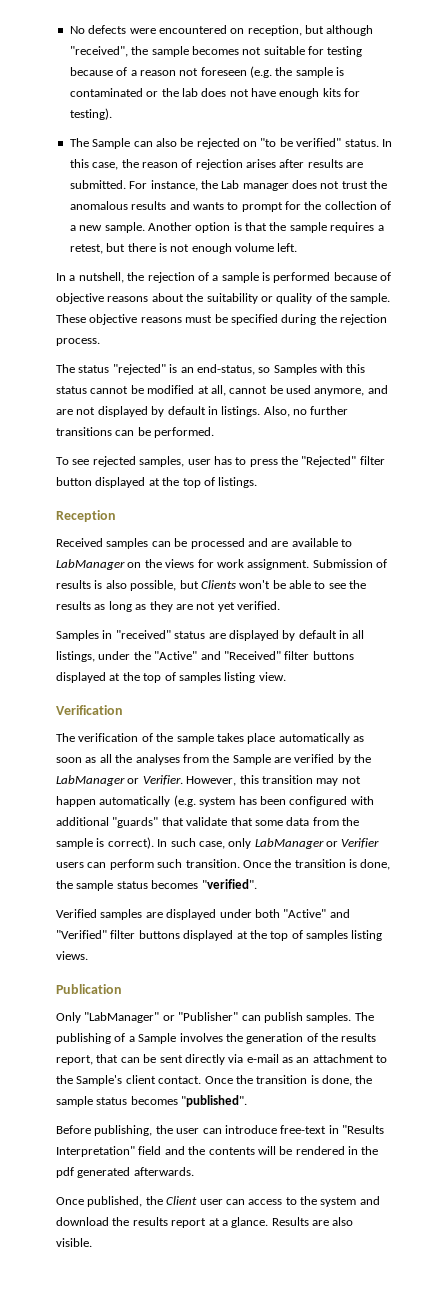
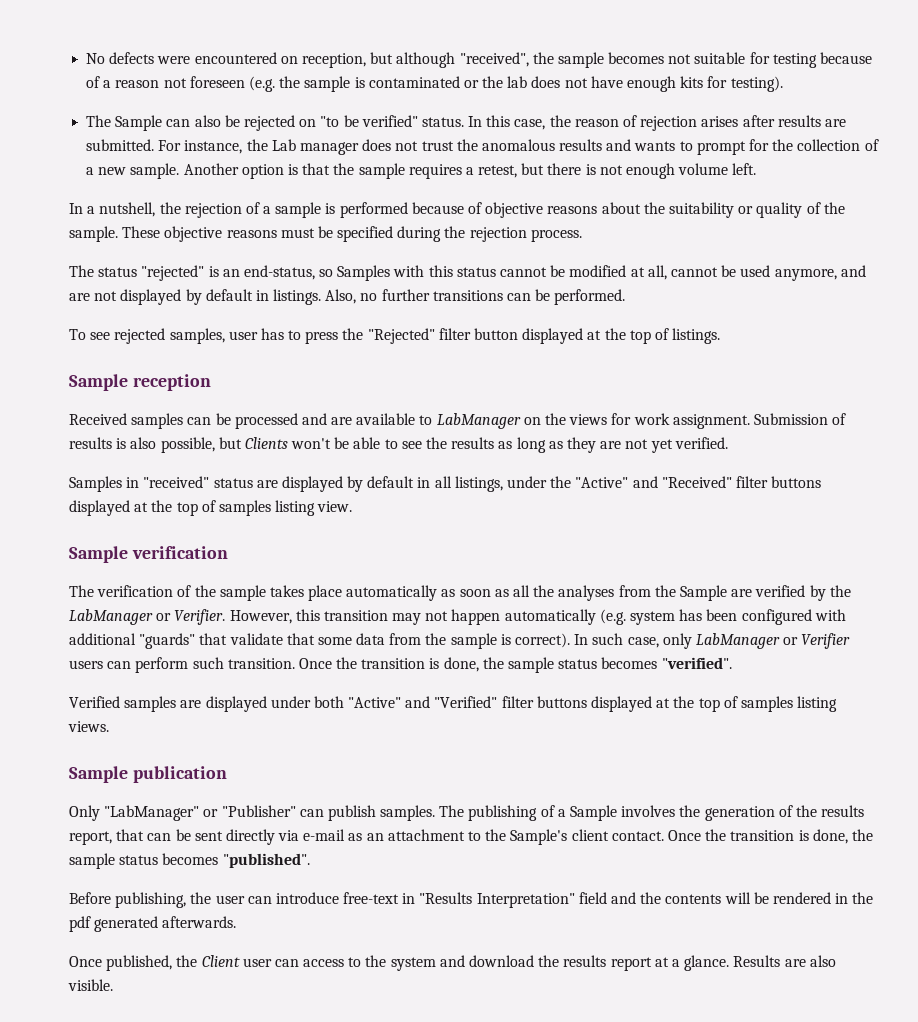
[56,510,116,522] Reception -> [69,374,211,391] Sample reception
[56,705,123,715] Verification -> [69,546,228,563] Sample verification
[56,984,122,994] Publication -> [69,766,227,783] Sample publication

